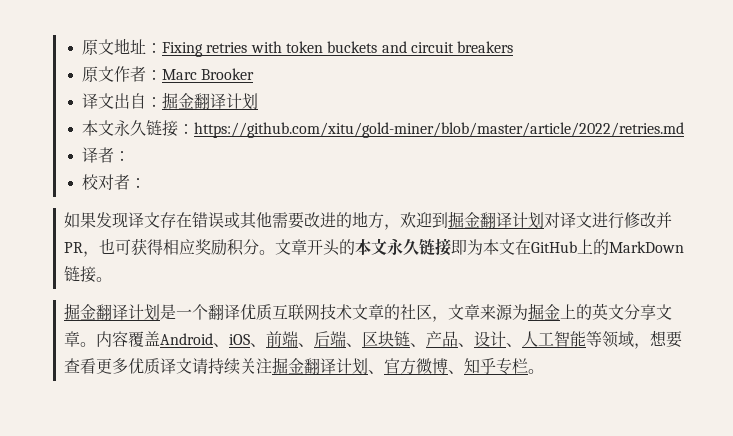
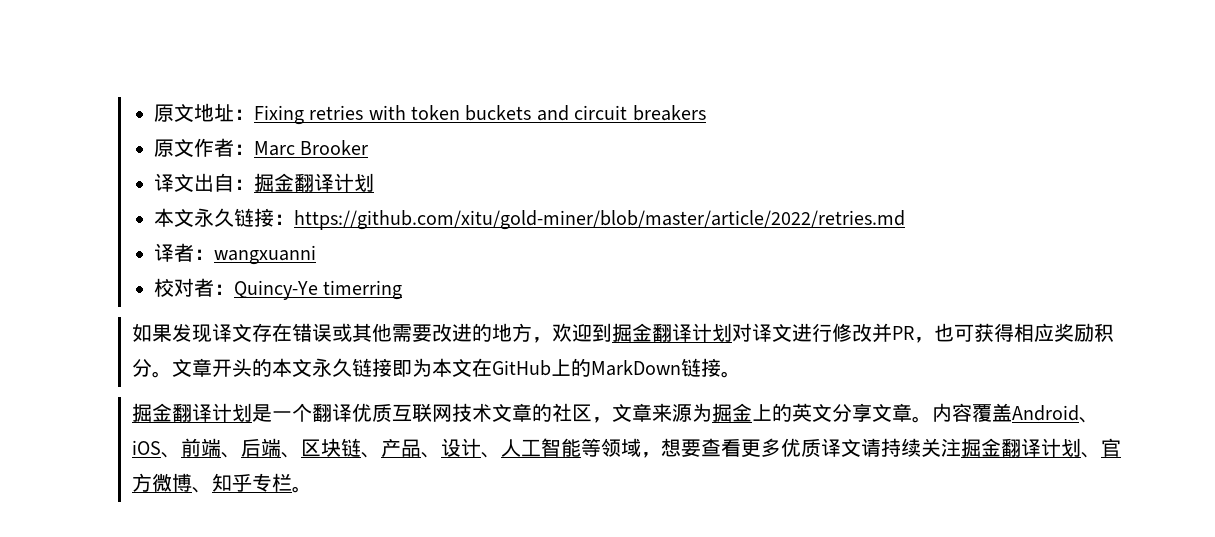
(131, 156) none -> [213,245,316,265] wangxuanni
(147, 183) none -> [233,280,403,300] Quincy-Ye timerring

